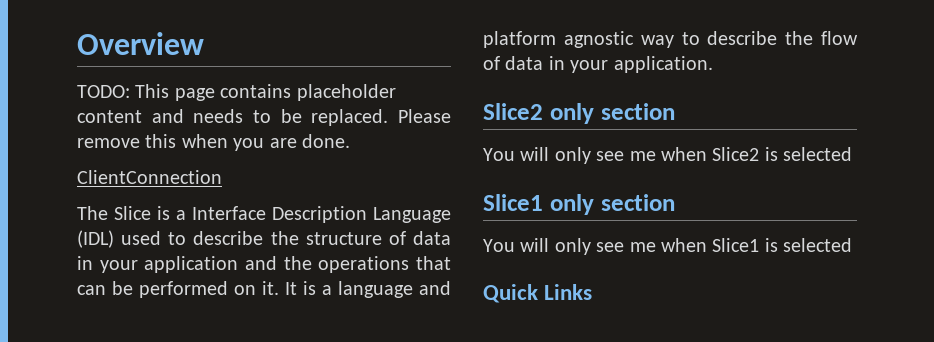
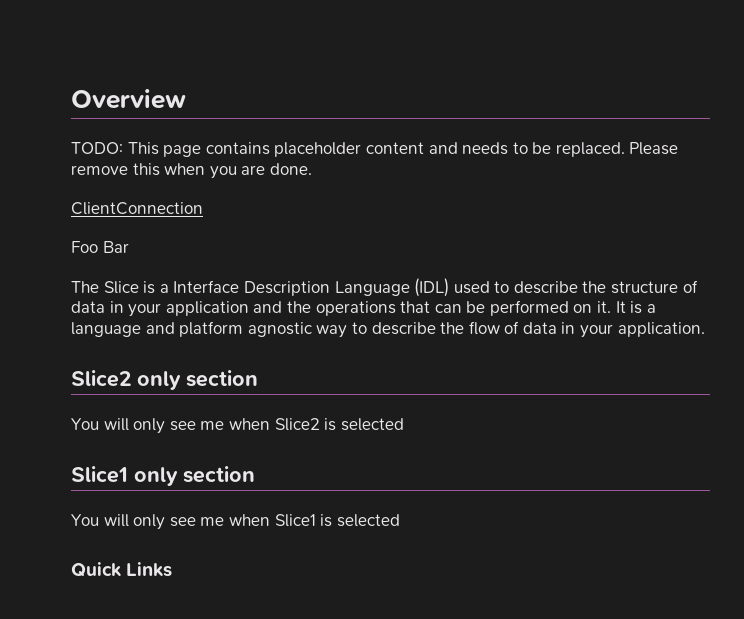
(222, 177) none -> [71,241,129,253] // Foo Bar

